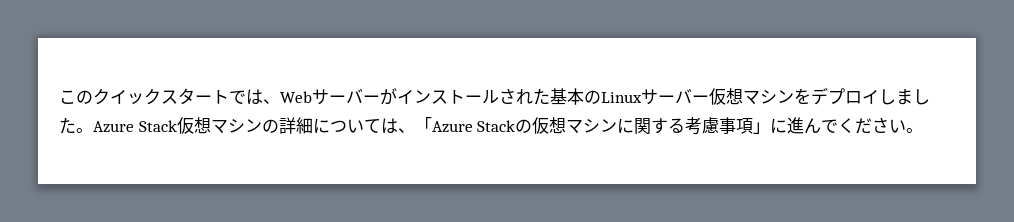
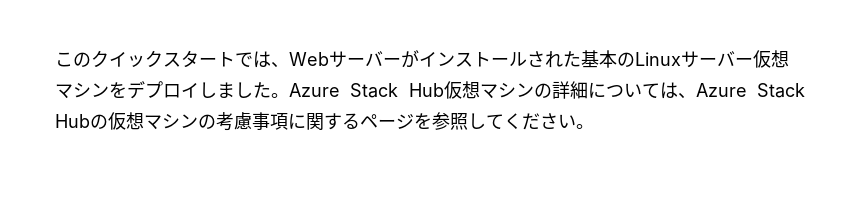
(177, 126) none -> [408,83,444,97] Hub
[414,117,516,133] 「Azure Stack -> [695,83,805,98] [55,114,90,128] Azure Stack Hub
[617,117,839,135] に関する考慮事項」に進んで -> [198,112,504,131] の考慮事項に関するページを参照して

